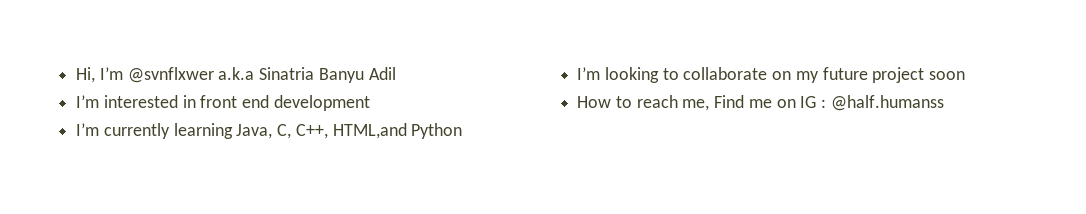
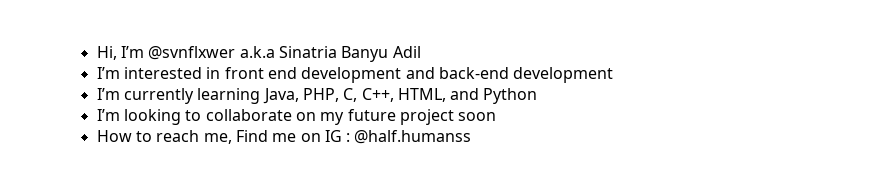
(370, 103) none -> [405,67,614,83] and back-end development
(273, 131) none -> [302,88,339,102] PHP,
[332,123,407,139] HTML,and -> [397,88,480,102] HTML, and

